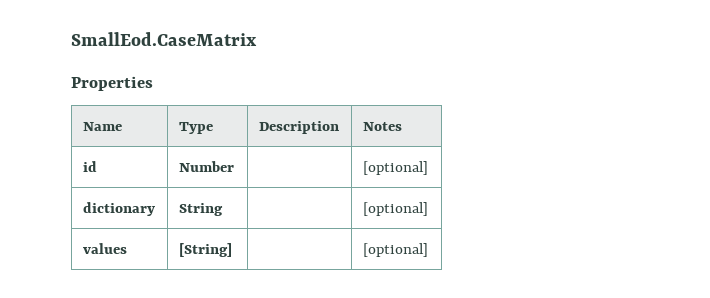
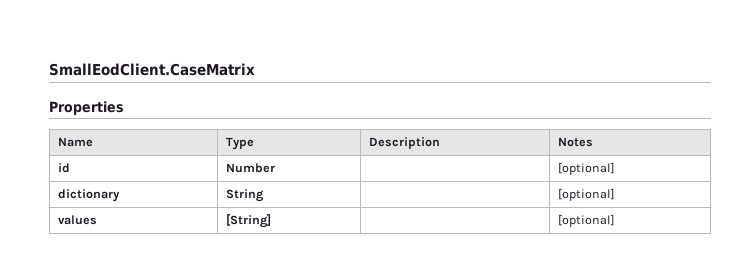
[71,32,257,46] SmallEod.CaseMatrix -> [49,63,255,76] SmallEodClient.CaseMatrix

